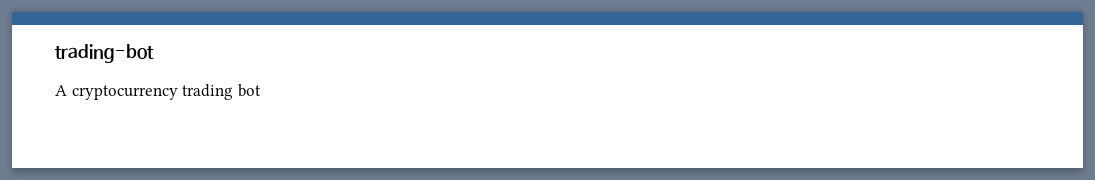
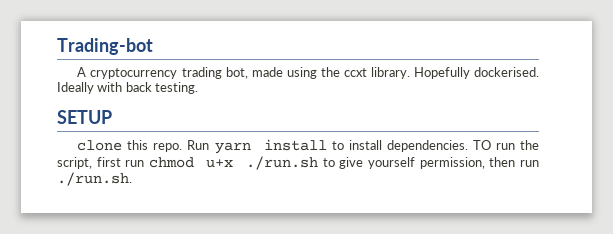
[55,44,154,63] trading-bot -> [57,38,153,55] Trading-bot
[237,84,261,97] bot -> [225,67,540,79] [57,82,199,94] [57,110,112,124] [77,139,540,154] [57,156,540,170] [57,172,132,186] bot, made using the ccxt library. Hopefully dockerised. Ideally with back testing. // SETUP // clone this repo. Run yarn install to install dependencies. TO run the script, first run chmod u+x ./run.sh to give yourself permission, then run ./run.sh.

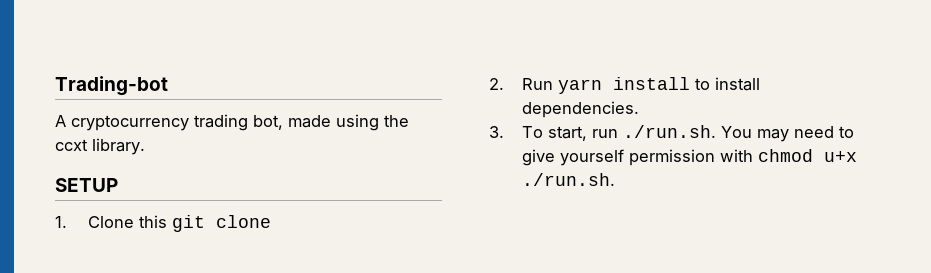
[413,67,540,79] [57,82,199,94] [57,110,112,124] Hopefully dockerised. Ideally with back testing. // SETUP // -> [55,178,118,192] [55,215,205,232] // SETUP // 1. Clone this git
[127,140,183,152] this repo. -> [489,78,504,90] // 2.
[472,140,540,150] [57,156,540,170] TO run the script, first run chmod u+x ./run.sh to give yourself permission, then run -> [489,125,854,142] [521,149,857,166] // 3. To start, run ./run.sh. You may need to give yourself permission with chmod u+x

